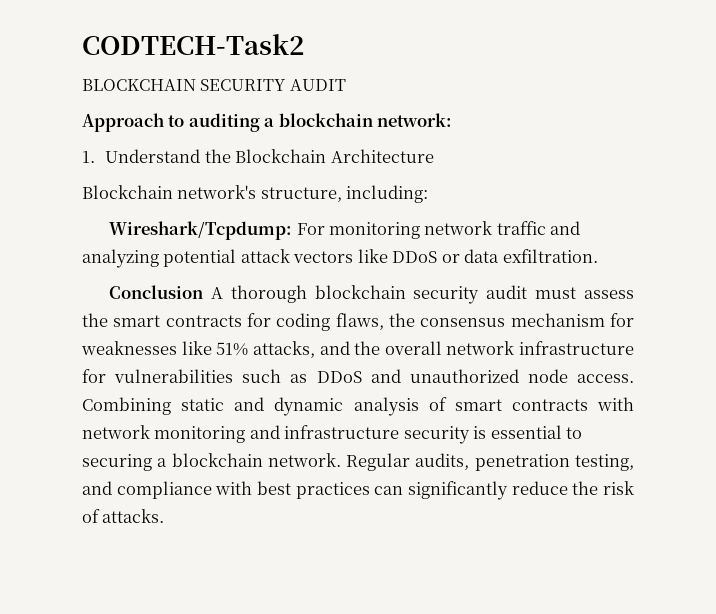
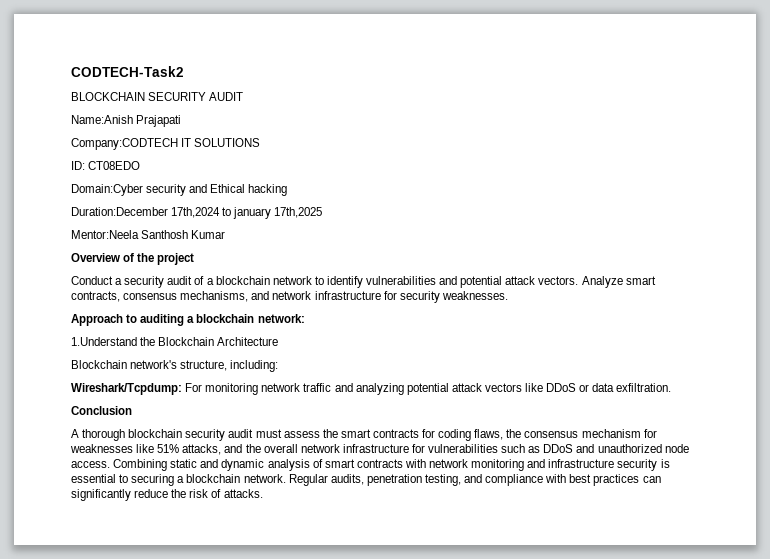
(346, 85) none -> [71,115,182,127] [71,138,261,150] [71,161,141,170] [71,184,288,196] [71,207,323,219] [71,230,226,239] [71,253,195,265] [71,276,656,288] [71,291,508,303] // Name:Anish Prajapati // Company:CODTECH IT SOLUTIONS // ID: CT08EDO // Domain:Cyber security and Ethical hacking // Duration:December 17th,2024 to january 17th,2025 // Mentor:Neela Santhosh Kumar // Overview of the project // Conduct a security audit of a blockchain network to identify vulnerabilities and potential attack vectors. Analyze smart contracts, consensus mechanisms, and network infrastructure for security weaknesses.
[82,149,201,163] 1. Understand -> [71,337,137,346] 1.Understand
(204, 292) none -> (132, 410) //

